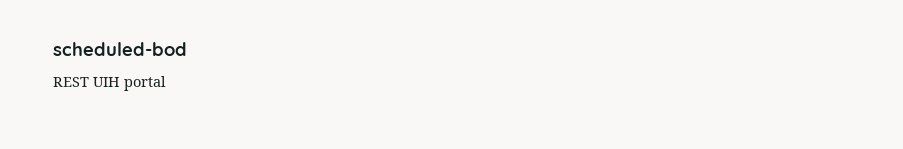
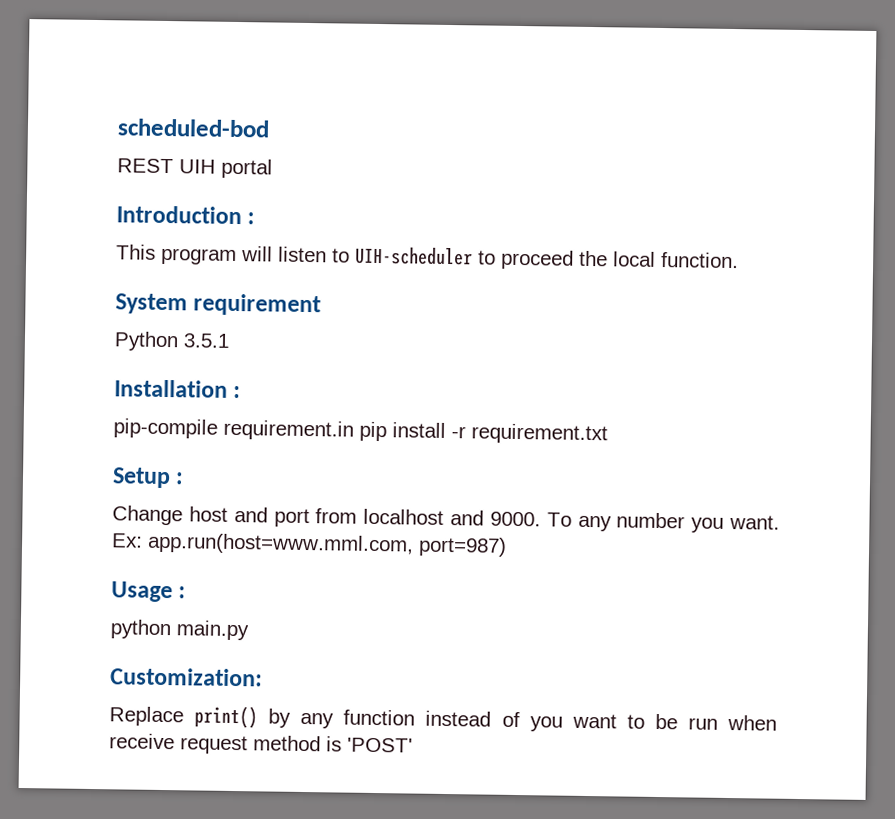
(166, 83) none -> [116,205,256,225] [116,244,739,270] [115,293,322,317] [114,331,230,352] [114,379,242,399] [113,418,608,445] [112,467,185,489] [112,505,780,533] [112,532,507,557] [111,581,187,603] [110,619,249,641] [110,667,263,687] [109,705,778,732] [109,733,413,755] // Introduction : // This program will listen to UIH-scheduler to proceed the local function. // System requirement // Python 3.5.1 // Installation : // pip-compile requirement.in pip install -r requirement.txt // Setup : // Change host and port from localhost and 9000. To any number you want. Ex: app.run(host=www.mml.com, port=987) // Usage : // python main.py // Customization: // Replace print() by any function instead of you want to be run when receive request method is 'POST'

